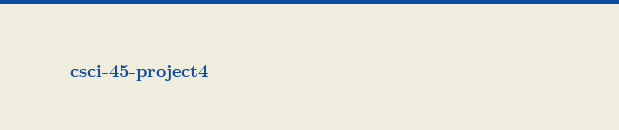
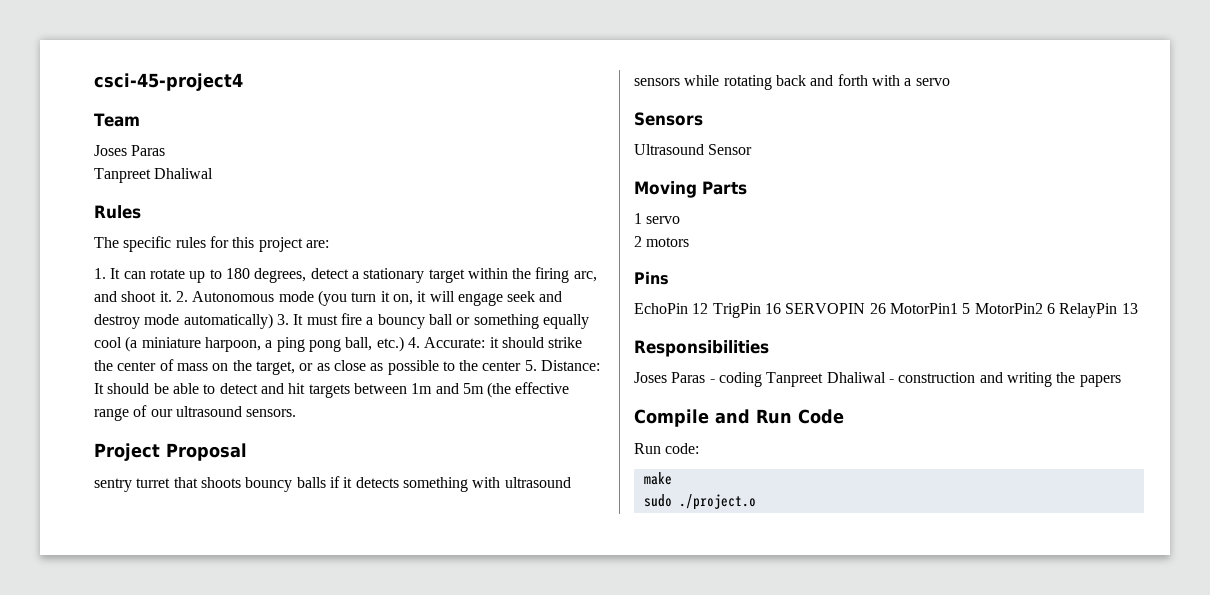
(208, 73) none -> [94,113,140,127] [94,145,166,156] [94,168,214,183] [94,205,141,219] [94,236,329,252] [94,267,597,283] [94,290,563,306] [94,313,589,329] [94,336,583,352] [94,359,601,375] [94,382,570,398] [94,405,297,421] [94,443,247,461] [94,476,571,492] [634,74,950,90] [634,112,703,126] [634,144,753,155] [634,181,747,198] [634,213,681,224] [634,236,690,247] [634,271,669,285] [634,303,1138,318] [634,340,769,357] [634,372,1121,387] [634,409,844,427] [634,443,700,454] [643,472,672,485] [643,494,756,510] // Team // Joses Paras // Tanpreet Dhaliwal // Rules // The specific rules for this project are: // 1. It can rotate up to 180 degrees, detect a stationary target within the firing arc, and shoot it. 2. Autonomous mode (you turn it on, it will engage seek and destroy mode automatically) 3. It must fire a bouncy ball or something equally cool (a miniature harpoon, a ping pong ball, etc.) 4. Accurate: it should strike the center of mass on the target, or as close as possible to the center 5. Distance: It should be able to detect and hit targets between 1m and 5m (the effective range of our ultrasound sensors. // Project Proposal // sentry turret that shoots bouncy balls if it detects something with ultrasound sensors while rotating back and forth with a servo // Sensors // Ultrasound Sensor // Moving Parts // 1 servo // 2 motors // Pins // EchoPin 12 TrigPin 16 SERVOPIN 26 MotorPin1 5 MotorPin2 6 RelayPin 13 // Responsibilities // Joses Paras - coding Tanpreet Dhaliwal - construction and writing the papers // Compile and Run Code // Run code: // make // sudo ./project.o

